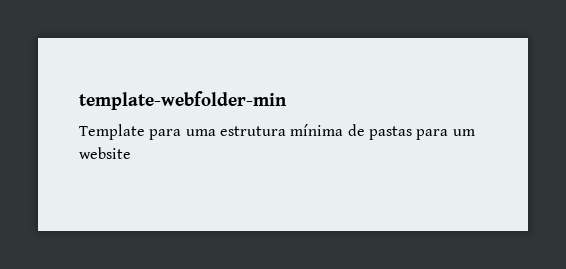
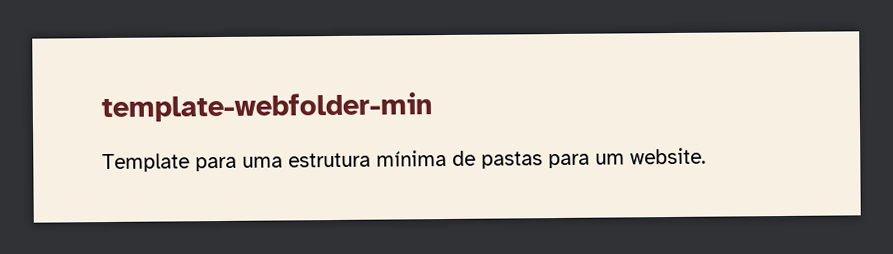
[79,147,131,159] website -> [630,147,706,165] website.

